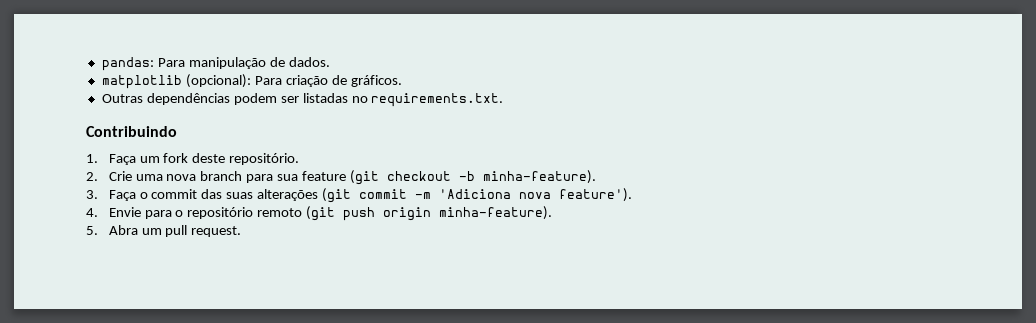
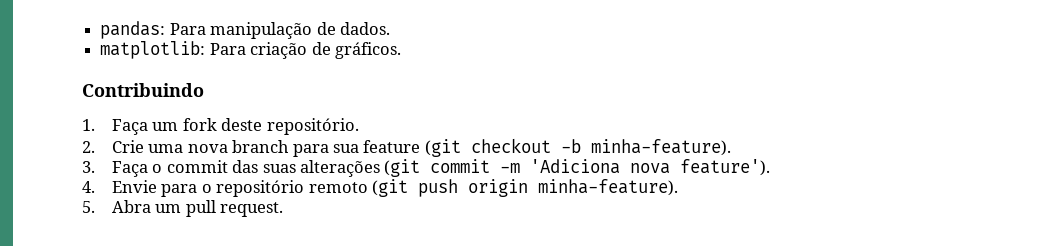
[101,74,251,89] matplotlib (opcional): -> [100,41,206,59] matplotlib:
[101,93,504,107] // Outras dependências podem ser listadas no requirements.txt. -> (401, 50) none

